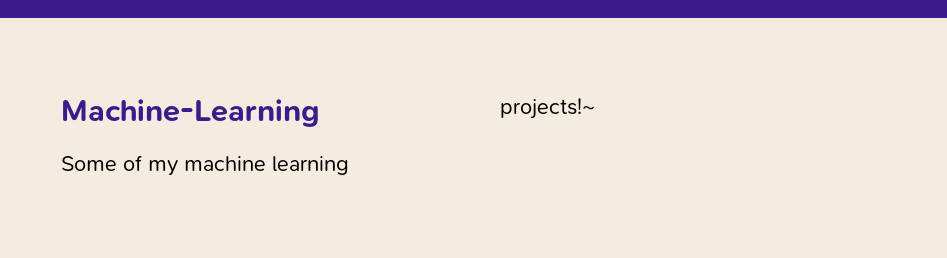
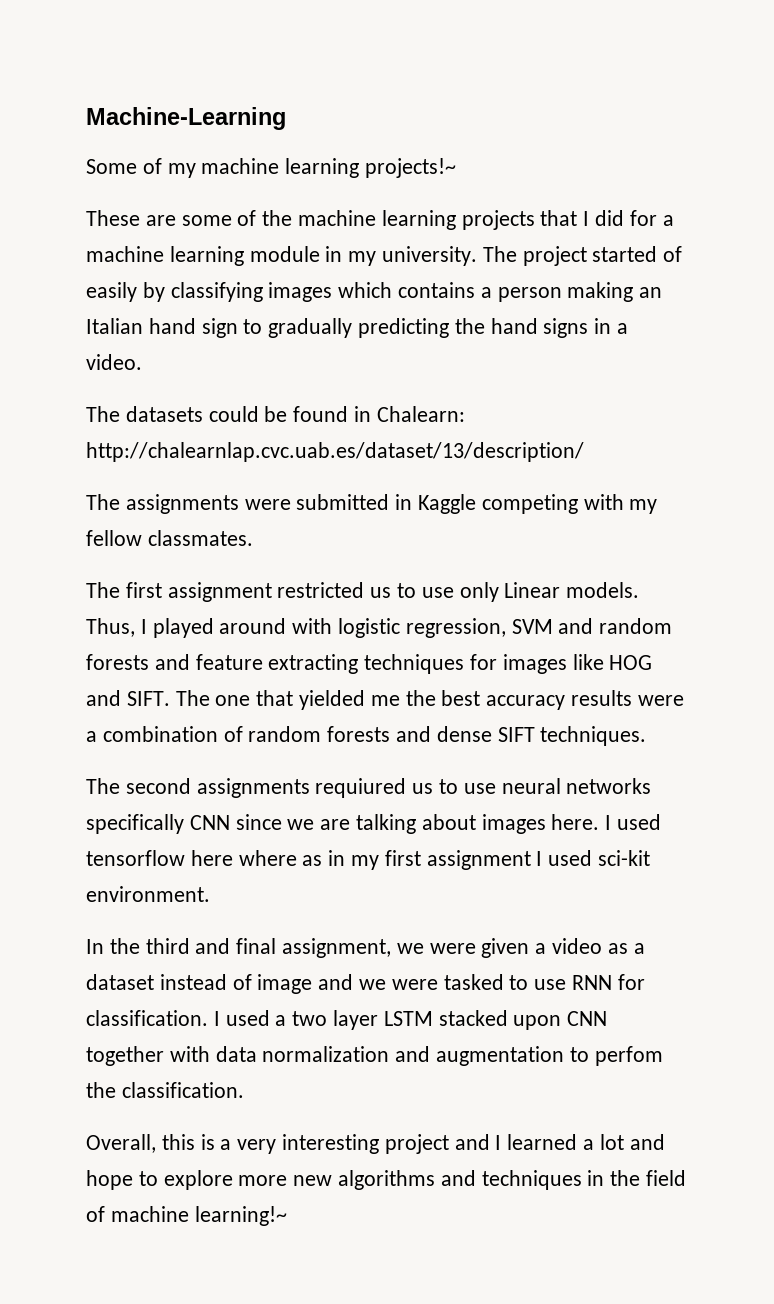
(595, 108) none -> [86,210,674,230] [86,246,683,266] [86,282,663,302] [86,318,629,338] [86,354,142,370] [86,406,465,422] [86,442,584,462] [86,494,658,514] [86,530,253,546] [86,582,640,602] [86,618,673,638] [86,654,653,674] [86,690,684,710] [86,726,647,746] [86,778,652,798] [86,814,662,834] [86,850,651,870] [86,886,210,902] [86,938,645,958] [86,974,645,994] [86,1010,608,1030] [86,1046,663,1066] [86,1082,244,1098] [86,1134,665,1154] [86,1170,687,1190] [86,1206,287,1226] // These are some of the machine learning projects that I did for a machine learning module in my university. The project started of easily by classifying images which contains a person making an Italian hand sign to gradually predicting the hand signs in a video. // The datasets could be found in Chalearn: http://chalearnlap.cvc.uab.es/dataset/13/description/ // The assignments were submitted in Kaggle competing with my fellow classmates. // The first assignment restricted us to use only Linear models. Thus, I played around with logistic regression, SVM and random forests and feature extracting techniques for images like HOG and SIFT. The one that yielded me the best accuracy results were a combination of random forests and dense SIFT techniques. // The second assignments requiured us to use neural networks specifically CNN since we are talking about images here. I used tensorflow here where as in my first assignment I used sci-kit environment. // In the third and final assignment, we were given a video as a dataset instead of image and we were tasked to use RNN for classification. I used a two layer LSTM stacked upon CNN together with data normalization and augmentation to perfom the classification. // Overall, this is a very interesting project and I learned a lot and hope to explore more new algorithms and techniques in the field of machine learning!~

